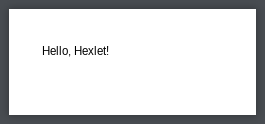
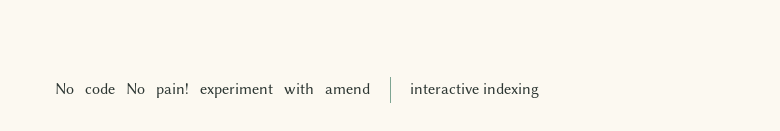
[42,46,110,57] Hello, Hexlet! -> [55,83,540,98] No code No pain! experiment with amend interactive indexing

